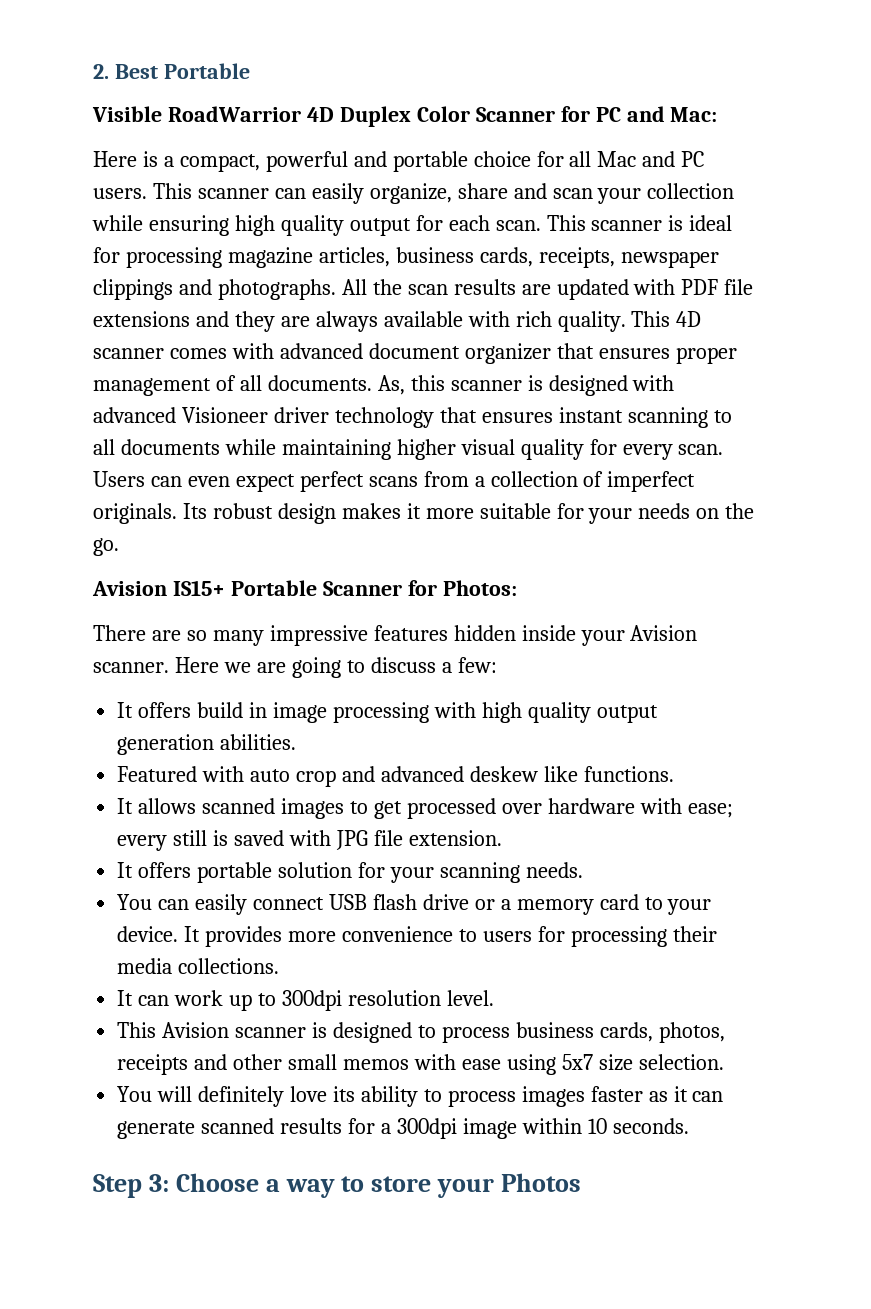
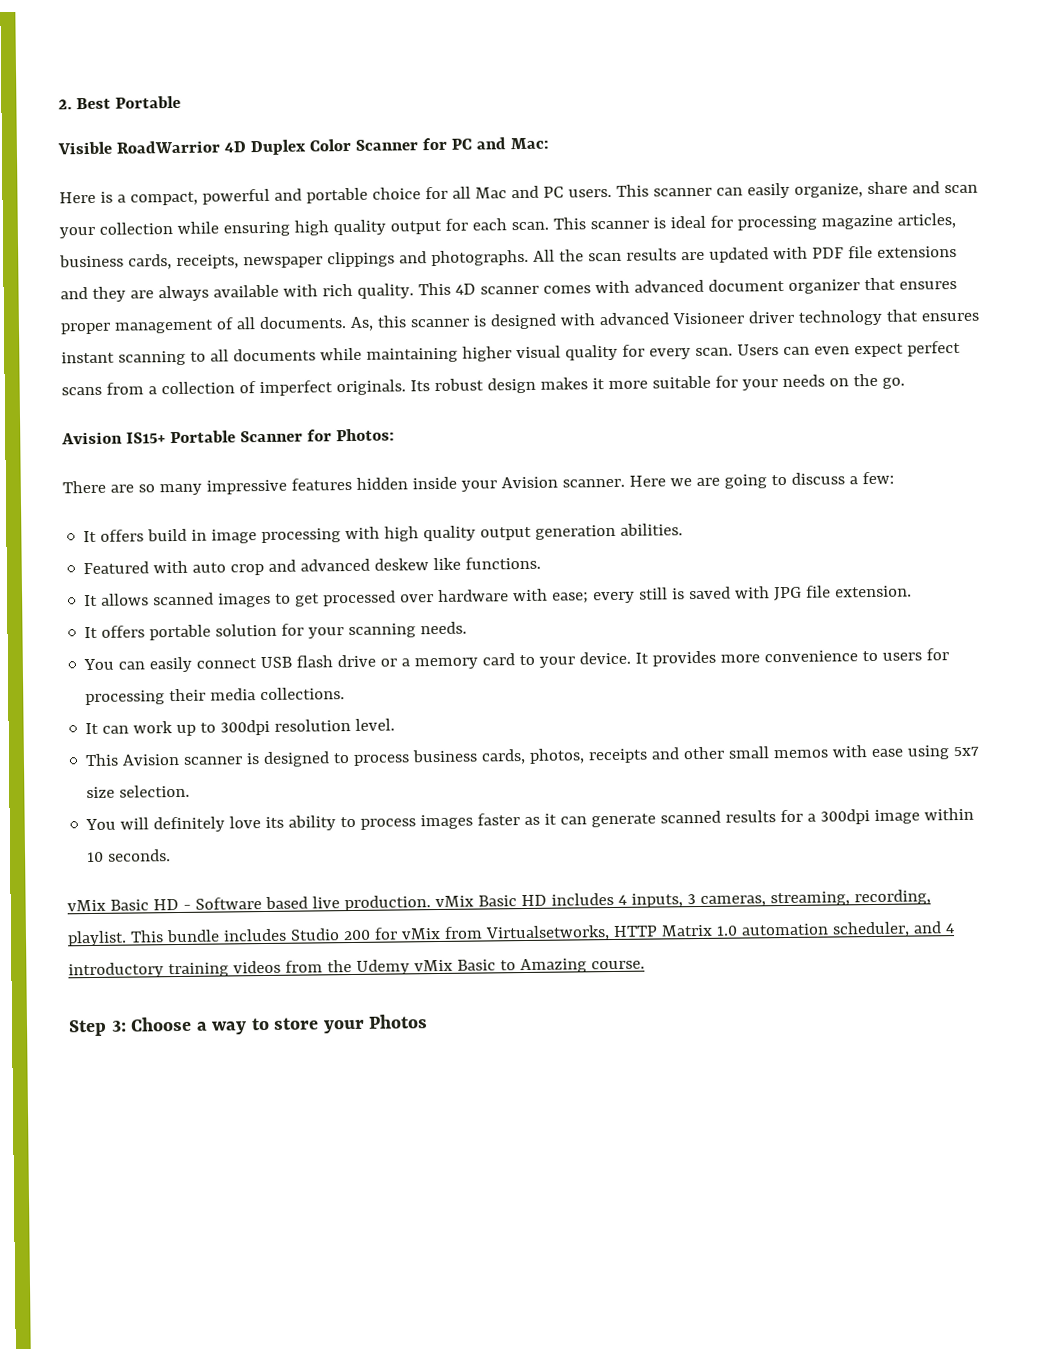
(689, 1126) none -> [67,889,931,912] [67,921,955,947] [68,958,645,979] // vMix Basic HD - Software based live production. vMix Basic HD includes 4 inputs, 3 cameras, streaming, recording, playlist. This bundle includes Studio 200 for vMix from Virtualsetworks, HTTP Matrix 1.0 automation scheduler, and 4 introductory training videos from the Udemy vMix Basic to Amazing course.

